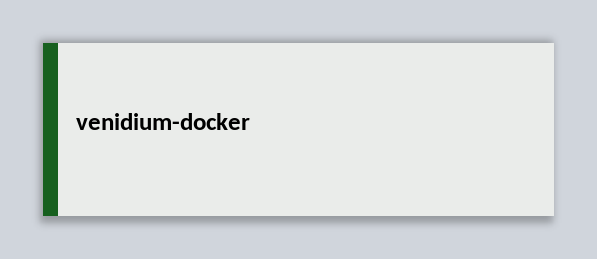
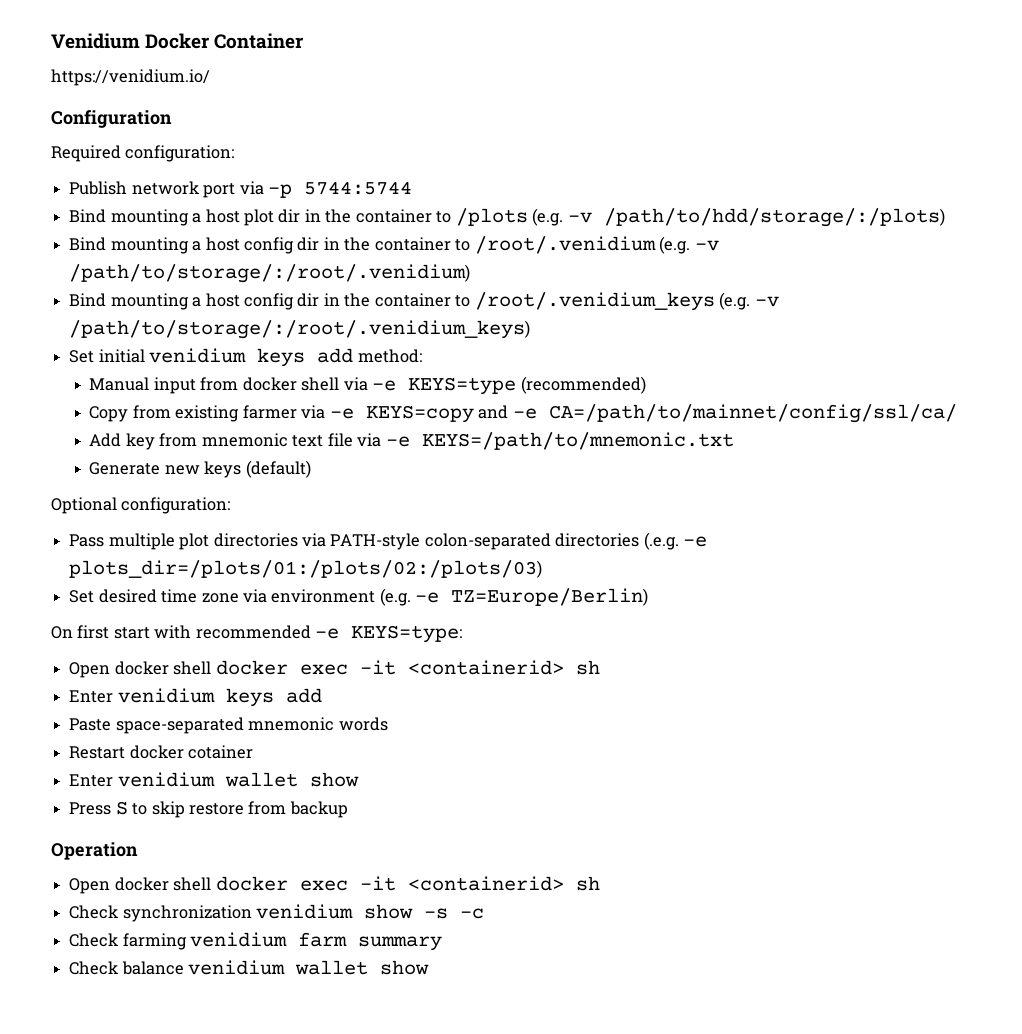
[76,113,250,130] venidium-docker -> [51,33,304,49] [51,69,210,86] [51,110,172,128] [51,145,235,162] [69,181,412,198] [69,208,945,227] [69,236,719,254] [69,264,471,283] [69,292,779,311] [69,320,531,339] [69,348,422,367] [89,376,646,395] [89,404,957,423] [89,432,734,450] [89,460,311,478] [51,497,231,514] [69,532,708,550] [69,560,543,578] [69,588,649,606] [51,625,463,643] [69,660,600,678] [69,688,322,707] [69,717,388,734] [69,745,254,759] [69,772,359,787] [69,801,348,818] [51,842,138,860] [69,876,600,894] [69,904,485,922] [69,932,443,951] [69,960,430,975] Venidium Docker Container // https://venidium.io/ // Configuration // Required configuration: // Publish network port via -p 5744:5744 // Bind mounting a host plot dir in the container to /plots (e.g. -v /path/to/hdd/storage/:/plots) // Bind mounting a host config dir in the container to /root/.venidium (e.g. -v /path/to/storage/:/root/.venidium) // Bind mounting a host config dir in the container to /root/.venidium_keys (e.g. -v /path/to/storage/:/root/.venidium_keys) // Set initial venidium keys add method: // Manual input from docker shell via -e KEYS=type (recommended) // Copy from existing farmer via -e KEYS=copy and -e CA=/path/to/mainnet/config/ssl/ca/ // Add key from mnemonic text file via -e KEYS=/path/to/mnemonic.txt // Generate new keys (default) // Optional configuration: // Pass multiple plot directories via PATH-style colon-separated directories (.e.g. -e plots_dir=/plots/01:/plots/02:/plots/03) // Set desired time zone via environment (e.g. -e TZ=Europe/Berlin) // On first start with recommended -e KEYS=type: // Open docker shell docker exec -it <containerid> sh // Enter venidium keys add // Paste space-separated mnemonic words // Restart docker cotainer // Enter venidium wallet show // Press S to skip restore from backup // Operation // Open docker shell docker exec -it <containerid> sh // Check synchronization venidium show -s -c // Check farming venidium farm summary // Check balance venidium wallet show

